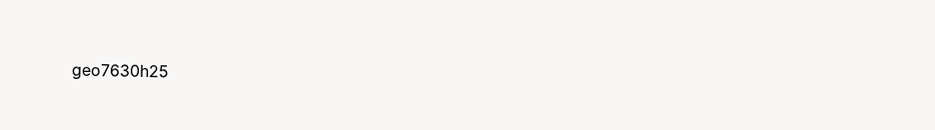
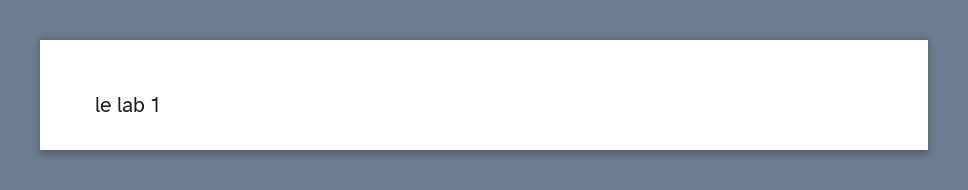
[71,63,169,82] geo7630h25 -> [95,97,159,112] le lab 1

